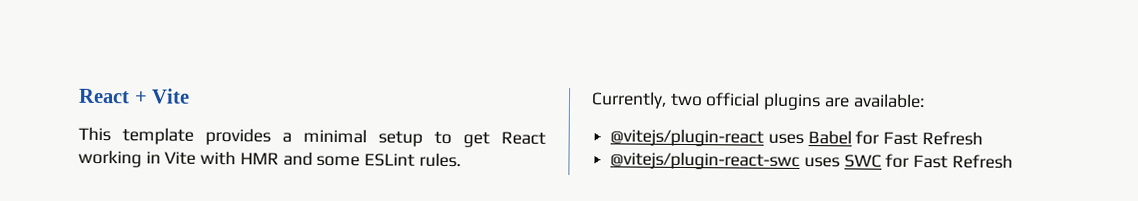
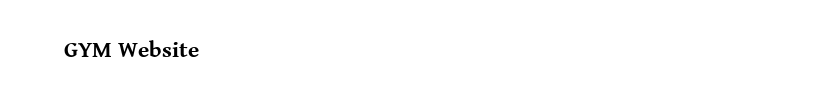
[78,88,191,104] [78,126,546,148] [78,149,461,168] [591,91,925,111] [610,128,983,147] [610,151,1013,170] React + Vite // This template provides a minimal setup to get React working in Vite with HMR and some ESLint rules. // Currently, two official plugins are available: // @vitejs/plugin-react uses Babel for Fast Refresh // @vitejs/plugin-react-swc uses SWC for Fast Refresh -> [64,40,200,57] GYM Website

